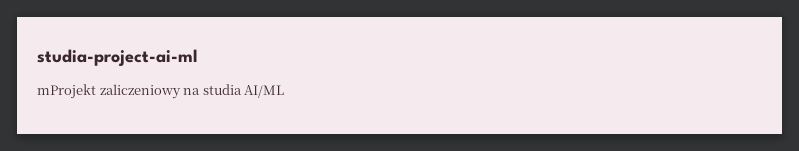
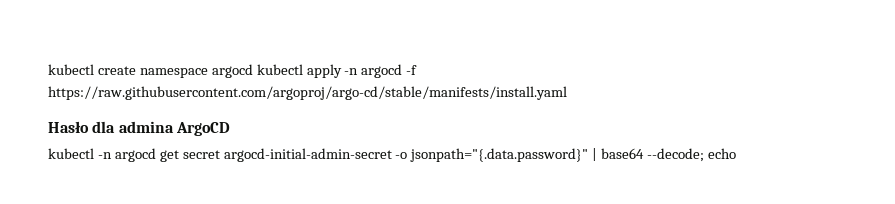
[37,49,197,66] [37,84,285,99] studia-project-ai-ml // mProjekt zaliczeniowy na studia AI/ML -> [48,64,418,78] [48,86,567,100] [48,121,230,136] [48,148,737,162] kubectl create namespace argocd kubectl apply -n argocd -f https://raw.githubusercontent.com/argoproj/argo-cd/stable/manifests/install.yaml // Hasło dla admina ArgoCD // kubectl -n argocd get secret argocd-initial-admin-secret -o jsonpath="{.data.password}" | base64 --decode; echo

